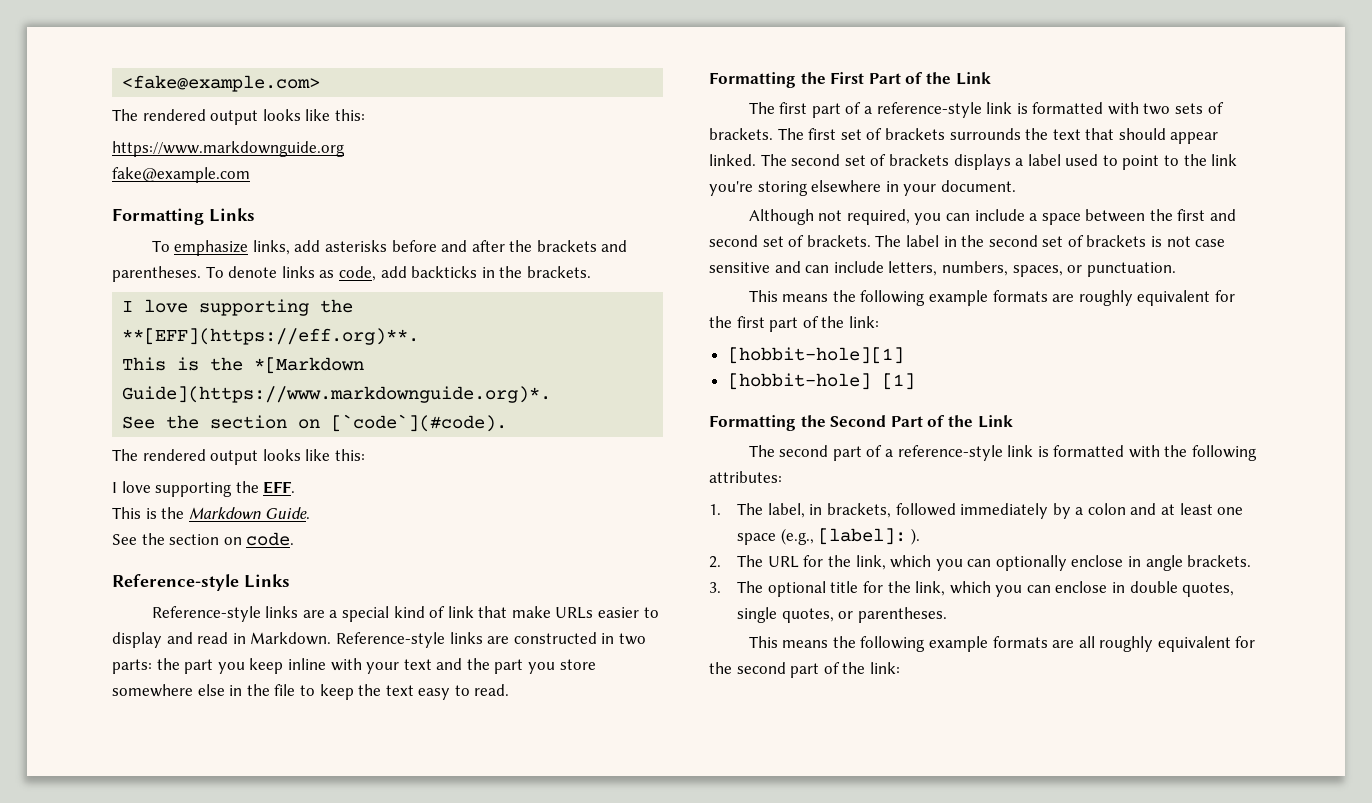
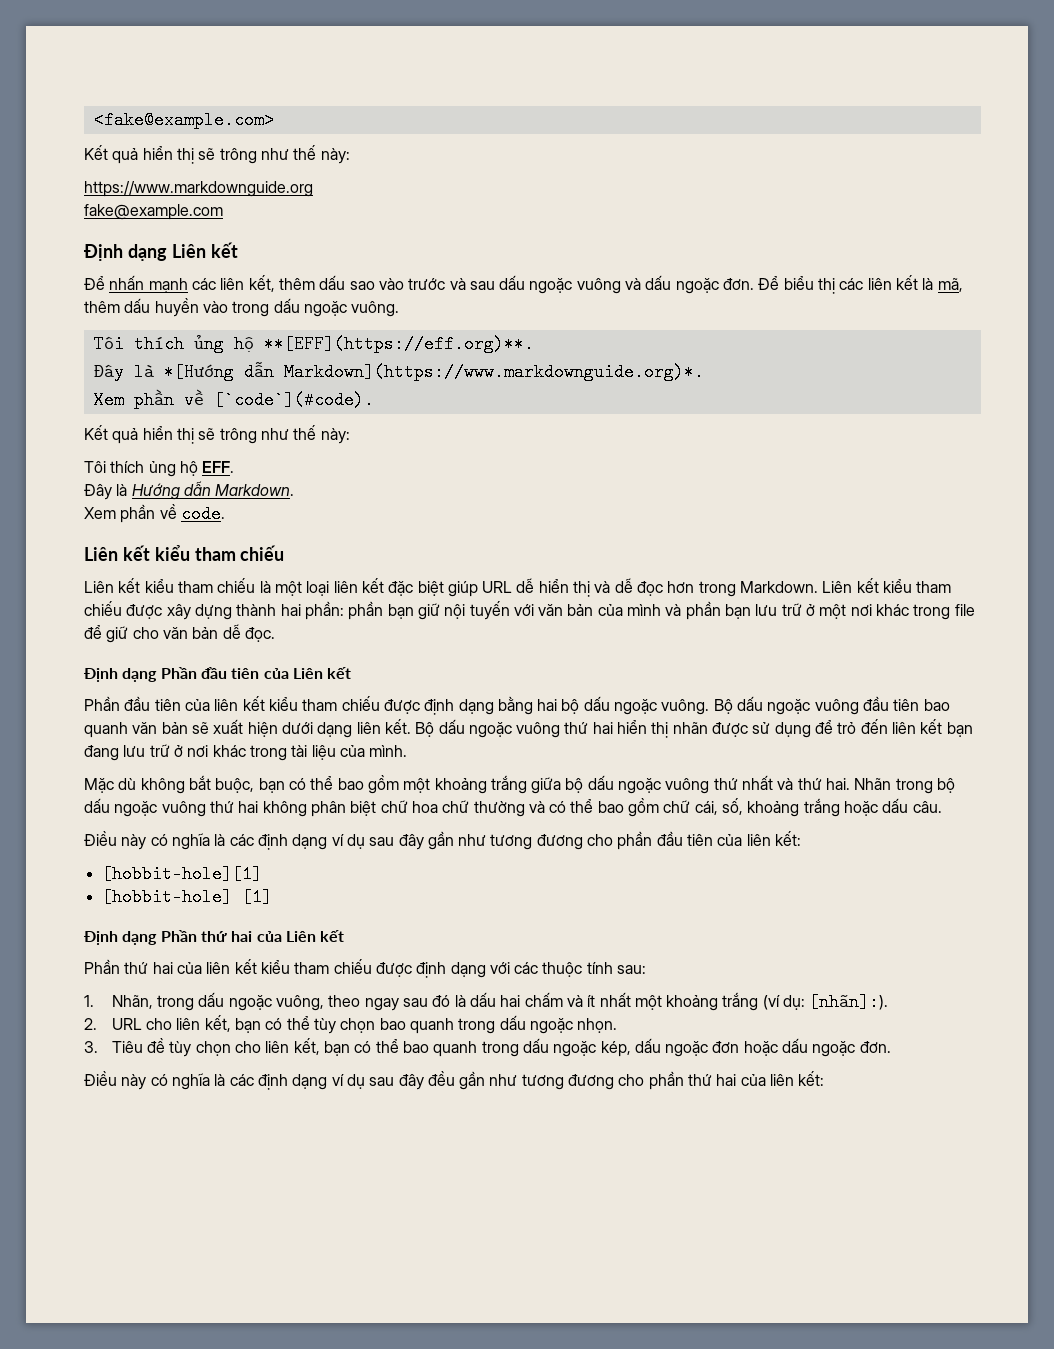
[112,109,365,125] [112,141,345,157] [112,167,250,183] [112,208,255,225] [151,240,628,256] [112,266,591,282] [122,299,354,316] [122,328,420,345] [122,357,365,374] [122,386,552,403] [122,414,508,432] [112,449,365,465] [112,481,296,497] [112,507,311,519] [112,532,295,546] [112,574,290,591] [151,606,659,622] [112,632,646,648] [112,658,596,674] [112,684,510,700] [709,72,991,88] [748,102,1224,118] [709,128,1219,144] [709,154,1238,170] [709,180,1016,196] [748,209,1237,225] [709,235,1226,247] [709,261,1176,277] [748,290,1235,306] [709,316,879,332] [727,347,904,364] [727,373,915,390] [709,415,1013,431] [748,445,1258,461] [709,471,782,483] [709,503,1244,519] [737,528,920,545] [709,555,1252,571] [709,581,1235,597] [737,607,947,623] [748,636,1256,652] [709,662,900,678] The rendered output looks like this: // https://www.markdownguide.org // fake@example.com // Formatting Links // To emphasize links, add asterisks before and after the brackets and parentheses. To denote links as code, add backticks in the brackets. // I love supporting the **[EFF](https://eff.org)**. // This is the *[Markdown Guide](https://www.markdownguide.org)*. // See the section on [`code`](#code). // The rendered output looks like this: // I love supporting the EFF. // This is the Markdown Guide. // See the section on code. // Reference-style Links // Reference-style links are a special kind of link that make URLs easier to display and read in Markdown. Reference-style links are constructed in two parts: the part you keep inline with your text and the part you store somewhere else in the file to keep the text easy to read. // Formatting the First Part of the Link // The first part of a reference-style link is formatted with two sets of brackets. The first set of brackets surrounds the text that should appear linked. The second set of brackets displays a label used to point to the link you're storing elsewhere in your document. // Although not required, you can include a space between the first and second set of brackets. The label in the second set of brackets is not case sensitive and can include letters, numbers, spaces, or punctuation. // This means the following example formats are roughly equivalent for the first part of the link: // [hobbit-hole][1] // [hobbit-hole] [1] // Formatting the Second Part of the Link // The second part of a reference-style link is formatted with the following attributes: // 1. The label, in brackets, followed immediately by a colon and at least one space (e.g., [label]: ). // 2. The URL for the link, which you can optionally enclose in angle brackets. // 3. The optional title for the link, which you can enclose in double quotes, single quotes, or parentheses. // This means the following example formats are all roughly equivalent for the second part of the link: -> [84,145,350,164] [84,181,313,197] [84,204,223,220] [83,242,238,261] [84,275,963,294] [84,298,400,317] [93,335,534,353] [93,362,704,381] [93,389,374,409] [84,425,350,444] [84,461,235,477] [84,481,295,500] [84,504,225,523] [84,545,285,561] [84,578,952,597] [84,601,975,620] [84,624,275,643] [83,667,352,682] [84,696,950,715] [84,719,973,738] [84,744,408,761] [84,775,956,794] [84,798,942,817] [84,831,802,850] [101,865,262,883] [101,888,272,906] [83,930,345,945] [84,959,647,978] [84,992,889,1011] [84,1015,618,1034] [84,1038,891,1057] [84,1071,825,1090] Kết quả hiển thị sẽ trông như thế này: // https://www.markdownguide.org // fake@example.com // Định dạng Liên kết // Để nhấn mạnh các liên kết, thêm dấu sao vào trước và sau dấu ngoặc vuông và dấu ngoặc đơn. Để biểu thị các liên kết là mã, thêm dấu huyền vào trong dấu ngoặc vuông. // Tôi thích ủng hộ **[EFF](https://eff.org)**. // Đây là *[Hướng dẫn Markdown](https://www.markdownguide.org)*. // Xem phần về [`code`](#code). // Kết quả hiển thị sẽ trông như thế này: // Tôi thích ủng hộ EFF. // Đây là Hướng dẫn Markdown. // Xem phần về code. // Liên kết kiểu tham chiếu // Liên kết kiểu tham chiếu là một loại liên kết đặc biệt giúp URL dễ hiển thị và dễ đọc hơn trong Markdown. Liên kết kiểu tham chiếu được xây dựng thành hai phần: phần bạn giữ nội tuyến với văn bản của mình và phần bạn lưu trữ ở một nơi khác trong file để giữ cho văn bản dễ đọc. // Định dạng Phần đầu tiên của Liên kết // Phần đầu tiên của liên kết kiểu tham chiếu được định dạng bằng hai bộ dấu ngoặc vuông. Bộ dấu ngoặc vuông đầu tiên bao quanh văn bản sẽ xuất hiện dưới dạng liên kết. Bộ dấu ngoặc vuông thứ hai hiển thị nhãn được sử dụng để trỏ đến liên kết bạn đang lưu trữ ở nơi khác trong tài liệu của mình. // Mặc dù không bắt buộc, bạn có thể bao gồm một khoảng trắng giữa bộ dấu ngoặc vuông thứ nhất và thứ hai. Nhãn trong bộ dấu ngoặc vuông thứ hai không phân biệt chữ hoa chữ thường và có thể bao gồm chữ cái, số, khoảng trắng hoặc dấu câu. // Điều này có nghĩa là các định dạng ví dụ sau đây gần như tương đương cho phần đầu tiên của liên kết: // [hobbit-hole][1] // [hobbit-hole] [1] // Định dạng Phần thứ hai của Liên kết // Phần thứ hai của liên kết kiểu tham chiếu được định dạng với các thuộc tính sau: // 1. Nhãn, trong dấu ngoặc vuông, theo ngay sau đó là dấu hai chấm và ít nhất một khoảng trắng (ví dụ: [nhãn]:). // 2. URL cho liên kết, bạn có thể tùy chọn bao quanh trong dấu ngoặc nhọn. // 3. Tiêu đề tùy chọn cho liên kết, bạn có thể bao quanh trong dấu ngoặc kép, dấu ngoặc đơn hoặc dấu ngoặc đơn. // Điều này có nghĩa là các định dạng ví dụ sau đây đều gần như tương đương cho phần thứ hai của liên kết:

